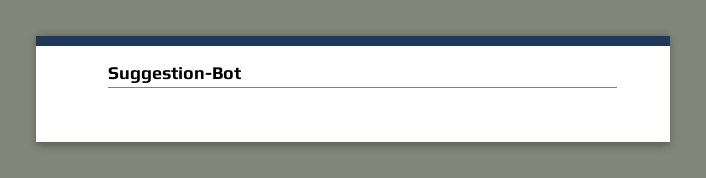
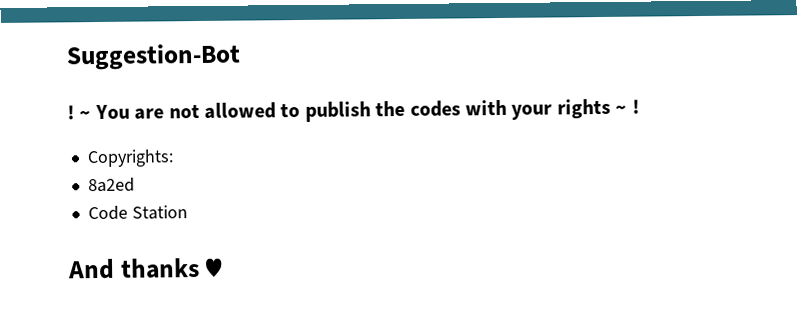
(241, 75) none -> [67,98,640,122] [86,149,174,168] [87,177,135,193] [87,205,188,221] [67,257,223,280] // ! ~ You are not allowed to publish the codes with your rights ~ ! // Copyrights: // 8a2ed // Code Station // And thanks ♥

